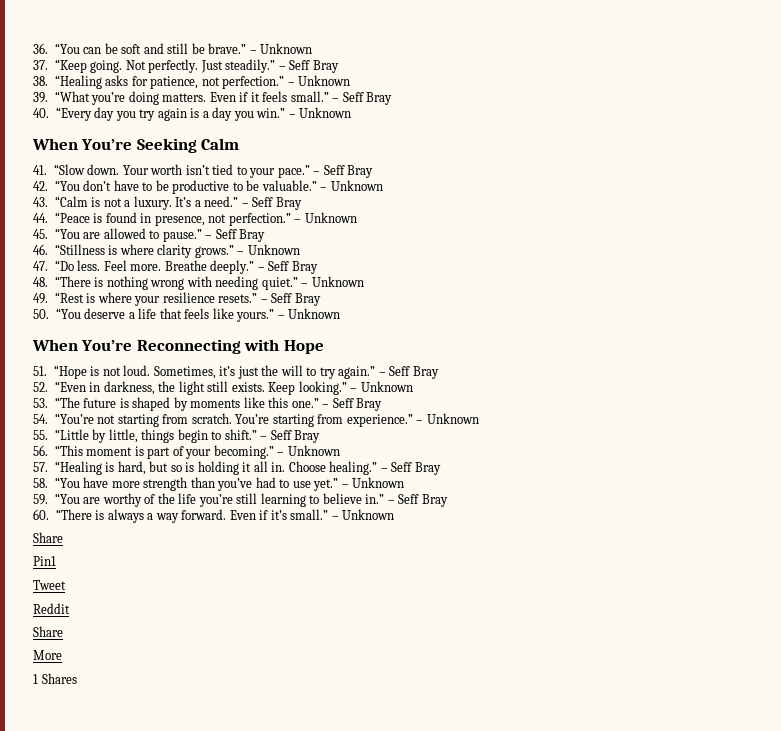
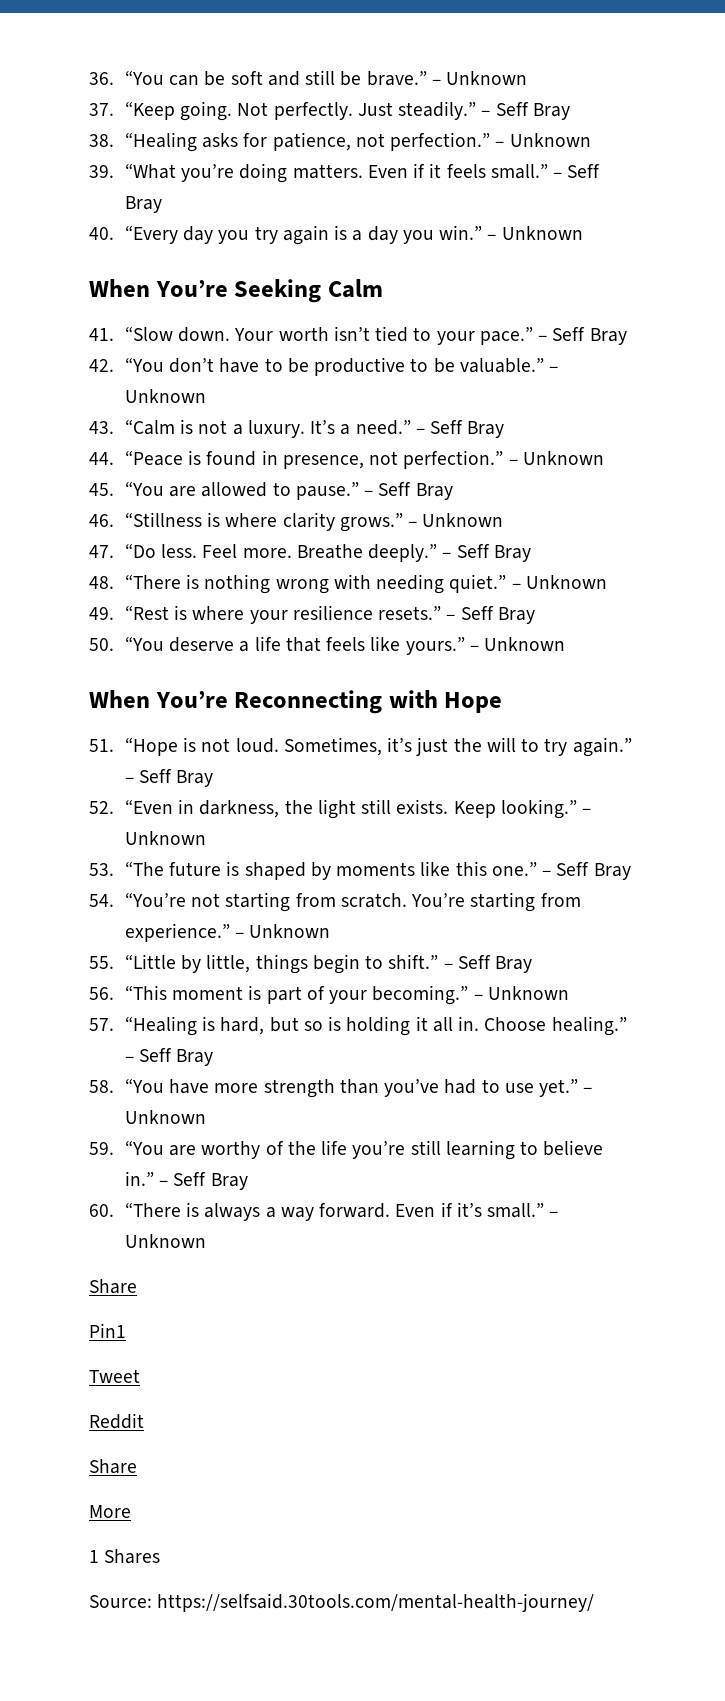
(77, 678) none -> [89,1593,595,1612] // Source: https://selfsaid.30tools.com/mental-health-journey/

